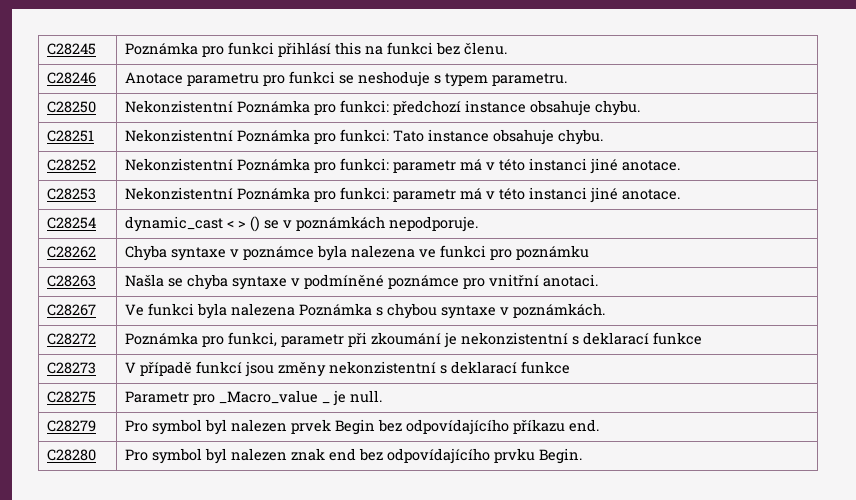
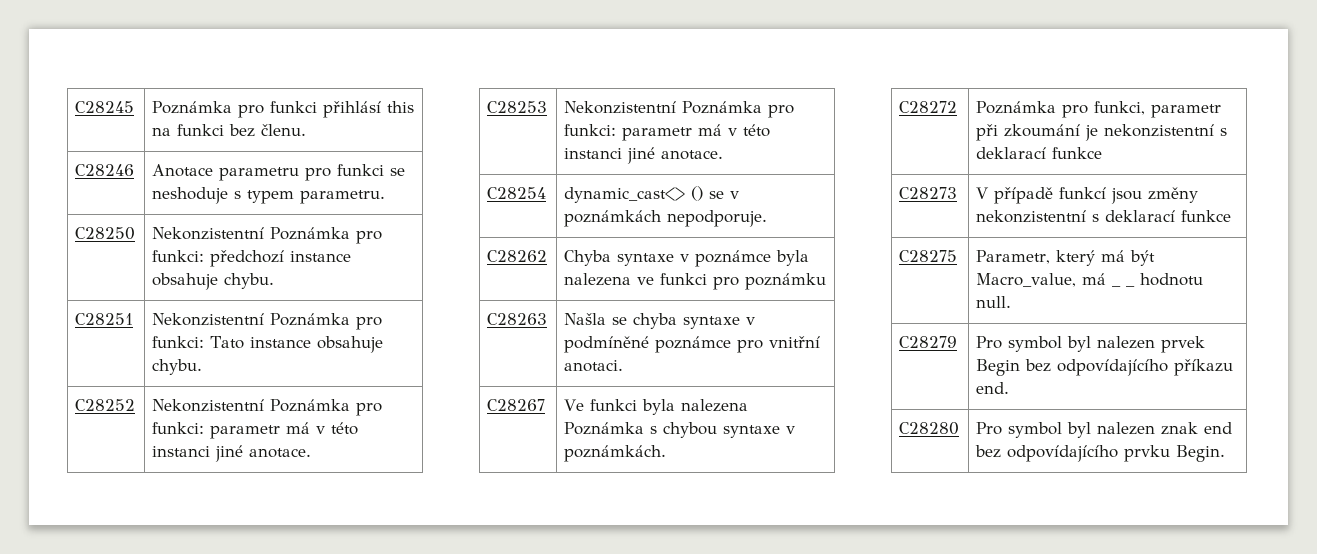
[124,216,246,232] dynamic_cast < > -> [564,187,686,203] dynamic_cast<>
[124,390,346,406] Parametr pro _Macro_value _ je -> [976,250,1156,266] [976,273,1107,287] [1112,273,1204,287] Parametr, který má být Macro_value, má _ _ hodnotu

